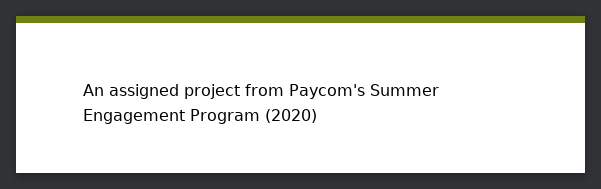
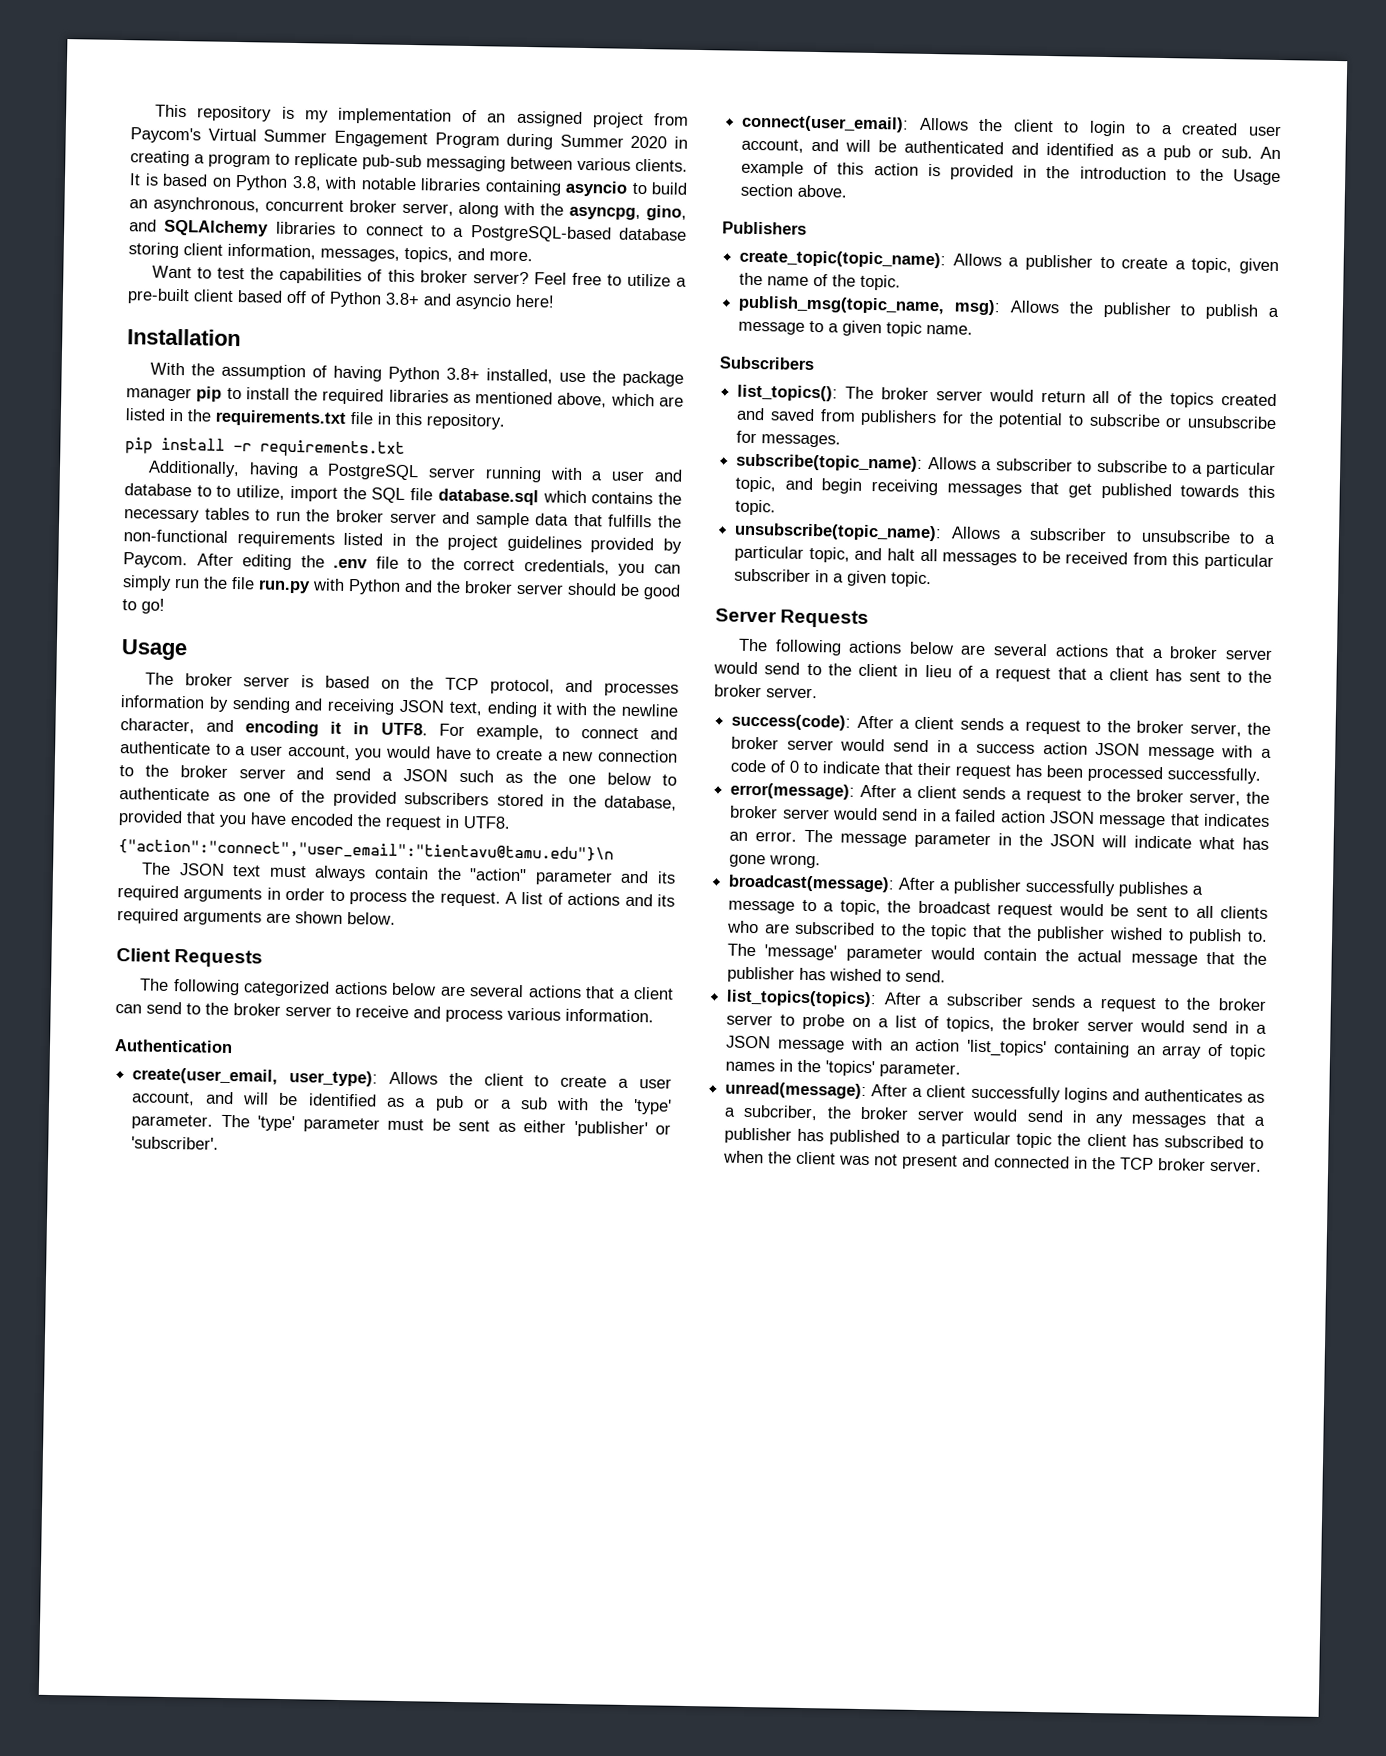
[83,84,104,96] An -> [155,104,507,125] This repository is my implementation of an
(365, 91) none -> [207,128,257,142] Virtual
[265,109,317,123] (2020) -> [506,133,688,150] [130,150,688,172] [129,173,688,197] [129,196,688,221] [129,219,687,243] [128,242,533,263] [152,265,687,287] [127,288,555,310] [127,328,241,347] [150,362,684,387] [126,386,684,408] [125,408,505,430] [125,437,405,458] [148,460,683,483] [124,483,683,506] [124,507,682,529] [123,529,682,554] [123,552,681,577] [122,575,681,600] [122,598,165,614] [121,639,188,661] [145,672,679,697] [120,695,678,718] [120,718,679,741] [120,741,679,763] [119,764,678,786] [119,787,677,811] [118,810,511,831] [118,839,614,863] [141,862,676,886] [117,885,675,907] [117,908,396,926] [116,948,264,968] [139,978,674,1000] [115,1001,654,1023] [114,1039,233,1054] [132,1067,672,1089] [132,1091,673,1115] [131,1114,672,1138] [131,1136,220,1150] [741,114,1282,137] [741,138,1281,161] [741,160,1282,186] [740,183,848,198] [722,221,807,235] [739,249,1279,275] [739,272,902,291] [738,295,1279,320] [738,320,974,337] [719,356,815,371] [737,384,1277,408] [736,407,1277,430] [736,430,842,448] [736,453,1276,478] [735,476,1275,500] [735,499,777,516] [734,522,1276,545] [734,545,1274,570] [734,568,933,588] [715,608,870,629] [738,638,1273,660] [713,661,1272,683] [714,684,818,699] [731,713,1271,737] [731,736,1272,760] [730,759,1262,784] [730,782,1270,806] [730,805,1270,829] [729,829,1269,850] [729,854,822,869] [728,874,1204,898] [728,899,1268,919] [727,920,1269,945] [727,943,1267,967] [727,966,947,983] [726,989,1266,1013] [726,1013,1268,1034] [726,1035,1266,1060] [725,1059,962,1078] [725,1081,1265,1104] [724,1104,1265,1128] [724,1127,1264,1149] [723,1150,1263,1172] during Summer 2020 in creating a program to replicate pub-sub messaging between various clients. It is based on Python 3.8, with notable libraries containing asyncio to build an asynchronous, concurrent broker server, along with the asyncpg, gino, and SQLAlchemy libraries to connect to a PostgreSQL-based database storing client information, messages, topics, and more. // Want to test the capabilities of this broker server? Feel free to utilize a pre-built client based off of Python 3.8+ and asyncio here! // Installation // With the assumption of having Python 3.8+ installed, use the package manager pip to install the required libraries as mentioned above, which are listed in the requirements.txt file in this repository. // pip install -r requirements.txt // Additionally, having a PostgreSQL server running with a user and database to to utilize, import the SQL file database.sql which contains the necessary tables to run the broker server and sample data that fulfills the non-functional requirements listed in the project guidelines provided by Paycom. After editing the .env file to the correct credentials, you can simply run the file run.py with Python and the broker server should be good to go! // Usage // The broker server is based on the TCP protocol, and processes information by sending and receiving JSON text, ending it with the newline character, and encoding it in UTF8. For example, to connect and authenticate to a user account, you would have to create a new connection to the broker server and send a JSON such as the one below to authenticate as one of the provided subscribers stored in the database, provided that you have encoded the request in UTF8. // {"action":"connect","user_email":"tientavu@tamu.edu"}\n // The JSON text must always contain the "action" parameter and its required arguments in order to process the request. A list of actions and its required arguments are shown below. // Client Requests // The following categorized actions below are several actions that a client can send to the broker server to receive and process various information. // Authentication // create(user_email, user_type): Allows the client to create a user account, and will be identified as a pub or a sub with the 'type' parameter. The 'type' parameter must be sent as either 'publisher' or 'subscriber'. // connect(user_email): Allows the client to login to a created user account, and will be authenticated and identified as a pub or sub. An example of this action is provided in the introduction to the Usage section above. // Publishers // create_topic(topic_name): Allows a publisher to create a topic, given the name of the topic. // publish_msg(topic_name, msg): Allows the publisher to publish a message to a given topic name. // Subscribers // list_topics(): The broker server would return all of the topics created and saved from publishers for the potential to subscribe or unsubscribe for messages. // subscribe(topic_name): Allows a subscriber to subscribe to a particular topic, and begin receiving messages that get published towards this topic. // unsubscribe(topic_name): Allows a subscriber to unsubscribe to a particular topic, and halt all messages to be received from this particular subscriber in a given topic. // Server Requests // The following actions below are several actions that a broker server would send to the client in lieu of a request that a client has sent to the broker server. // success(code): After a client sends a request to the broker server, the broker server would send in a success action JSON message with a code of 0 to indicate that their request has been processed successfully. // error(message): After a client sends a request to the broker server, the broker server would send in a failed action JSON message that indicates an error. The message parameter in the JSON will indicate what has gone wrong. // broadcast(message): After a publisher successfully publishes a message to a topic, the broadcast request would be sent to all clients who are subscribed to the topic that the publisher wished to publish to. The 'message' parameter would contain the actual message that the publisher has wished to send. // list_topics(topics): After a subscriber sends a request to the broker server to probe on a list of topics, the broker server would send in a JSON message with an action 'list_topics' containing an array of topic names in the 'topics' parameter. // unread(message): After a client successfully logins and authenticates as a subcriber, the broker server would send in any messages that a publisher has published to a particular topic the client has subscribed to when the client was not present and connected in the TCP broker server.

